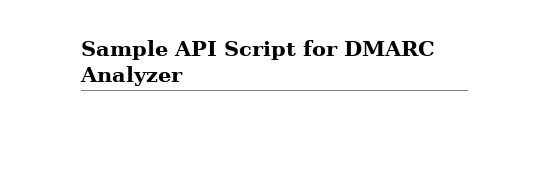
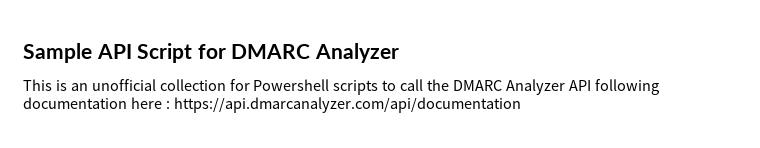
(183, 76) none -> [23,79,659,95] [23,97,521,113] // This is an unofficial collection for Powershell scripts to call the DMARC Analyzer API following documentation here : https://api.dmarcanalyzer.com/api/documentation

